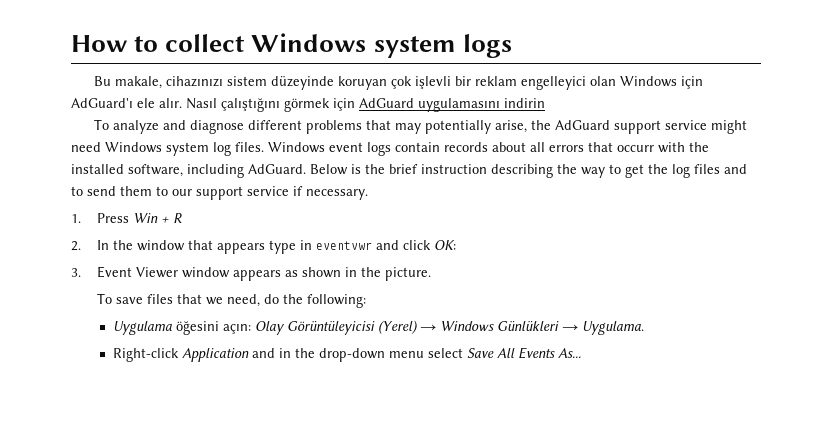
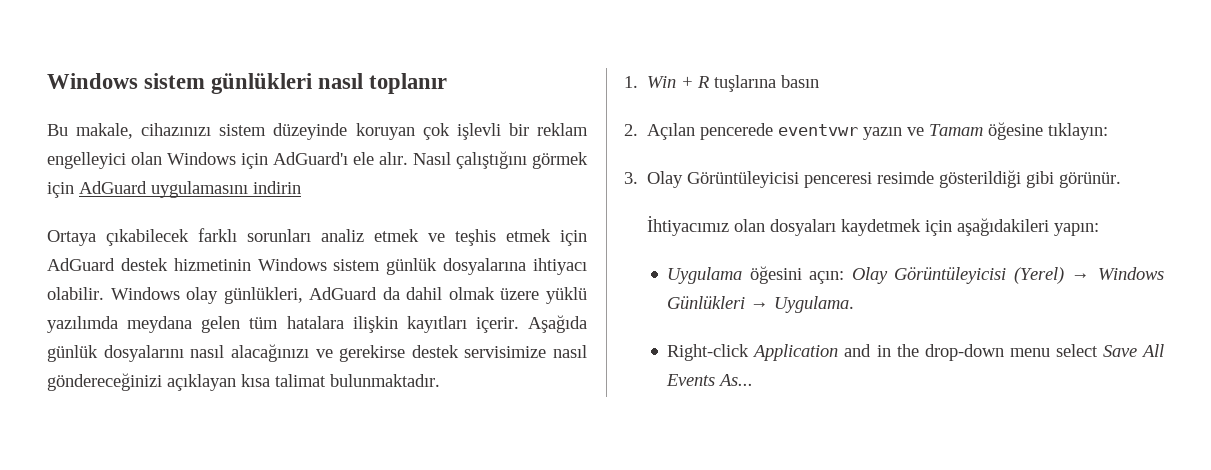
[71,33,512,58] How to collect Windows system logs -> [47,73,448,94] Windows sistem günlükleri nasıl toplanır
[94,119,748,134] [71,142,709,156] [71,164,747,178] [71,186,368,200] To analyze and diagnose different problems that may potentially arise, the AdGuard support service might need Windows system log files. Windows event logs contain records about all errors that occurr with the installed software, including AdGuard. Below is the brief instruction describing the way to get the log files and to send them to our support service if necessary. -> [47,228,587,246] [47,258,587,275] [47,287,587,304] [47,315,587,333] [47,344,587,362] [47,373,440,391] Ortaya çıkabilecek farklı sorunları analiz etmek ve teşhis etmek için AdGuard destek hizmetinin Windows sistem günlük dosyalarına ihtiyacı olabilir. Windows olay günlükleri, AdGuard da dahil olmak üzere yüklü yazılımda meydana gelen tüm hatalara ilişkin kayıtları içerir. Aşağıda günlük dosyalarını nasıl alacağınızı ve gerekirse destek servisimize nasıl göndereceğinizi açıklayan kısa talimat bulunmaktadır.
[97,213,130,223] Press -> (638, 82) none
(183, 218) none -> [714,75,820,92] tuşlarına basın
[97,240,457,254] [71,266,432,281] [97,293,367,308] In the window that appears type in eventvwr and click OK: // 3. Event Viewer window appears as shown in the picture. // To save files that we need, do the following: -> [647,122,1109,140] [624,170,1122,188] [646,215,1099,236] Açılan pencerede eventvwr yazın ve Tamam öğesine tıklayın: // 3. Olay Görüntüleyicisi penceresi resimde gösterildiği gibi görünür. // İhtiyacımız olan dosyaları kaydetmek için aşağıdakileri yapın:

